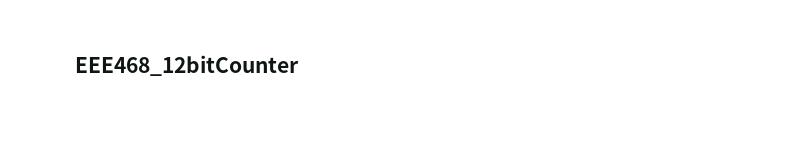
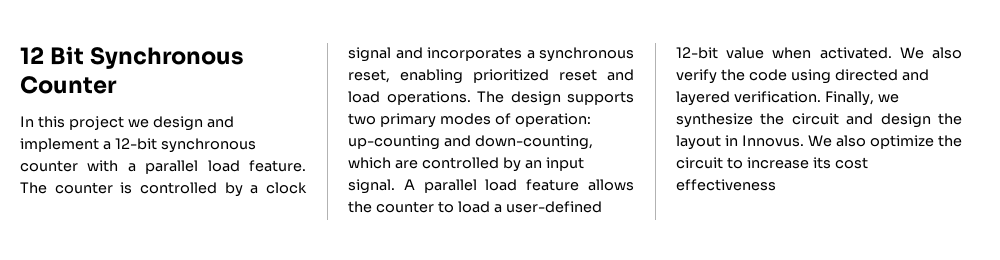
[75,55,299,76] EEE468_12bitCounter -> [20,46,245,69] [20,76,117,94] [20,116,234,131] [20,138,256,153] [20,160,306,174] [20,182,307,197] [348,47,634,62] [348,69,634,84] [348,91,634,106] [348,113,591,128] [348,135,593,150] [348,157,584,172] [348,179,634,194] [348,201,602,213] [676,47,962,59] [676,69,929,84] [676,91,899,106] [676,113,962,128] [676,135,962,150] [676,157,868,169] [676,179,776,191] 12 Bit Synchronous Counter // In this project we design and implement a 12-bit synchronous counter with a parallel load feature. The counter is controlled by a clock signal and incorporates a synchronous reset, enabling prioritized reset and load operations. The design supports two primary modes of operation: up-counting and down-counting, which are controlled by an input signal. A parallel load feature allows the counter to load a user-defined 12-bit value when activated. We also verify the code using directed and layered verification. Finally, we synthesize the circuit and design the layout in Innovus. We also optimize the circuit to increase its cost effectiveness

